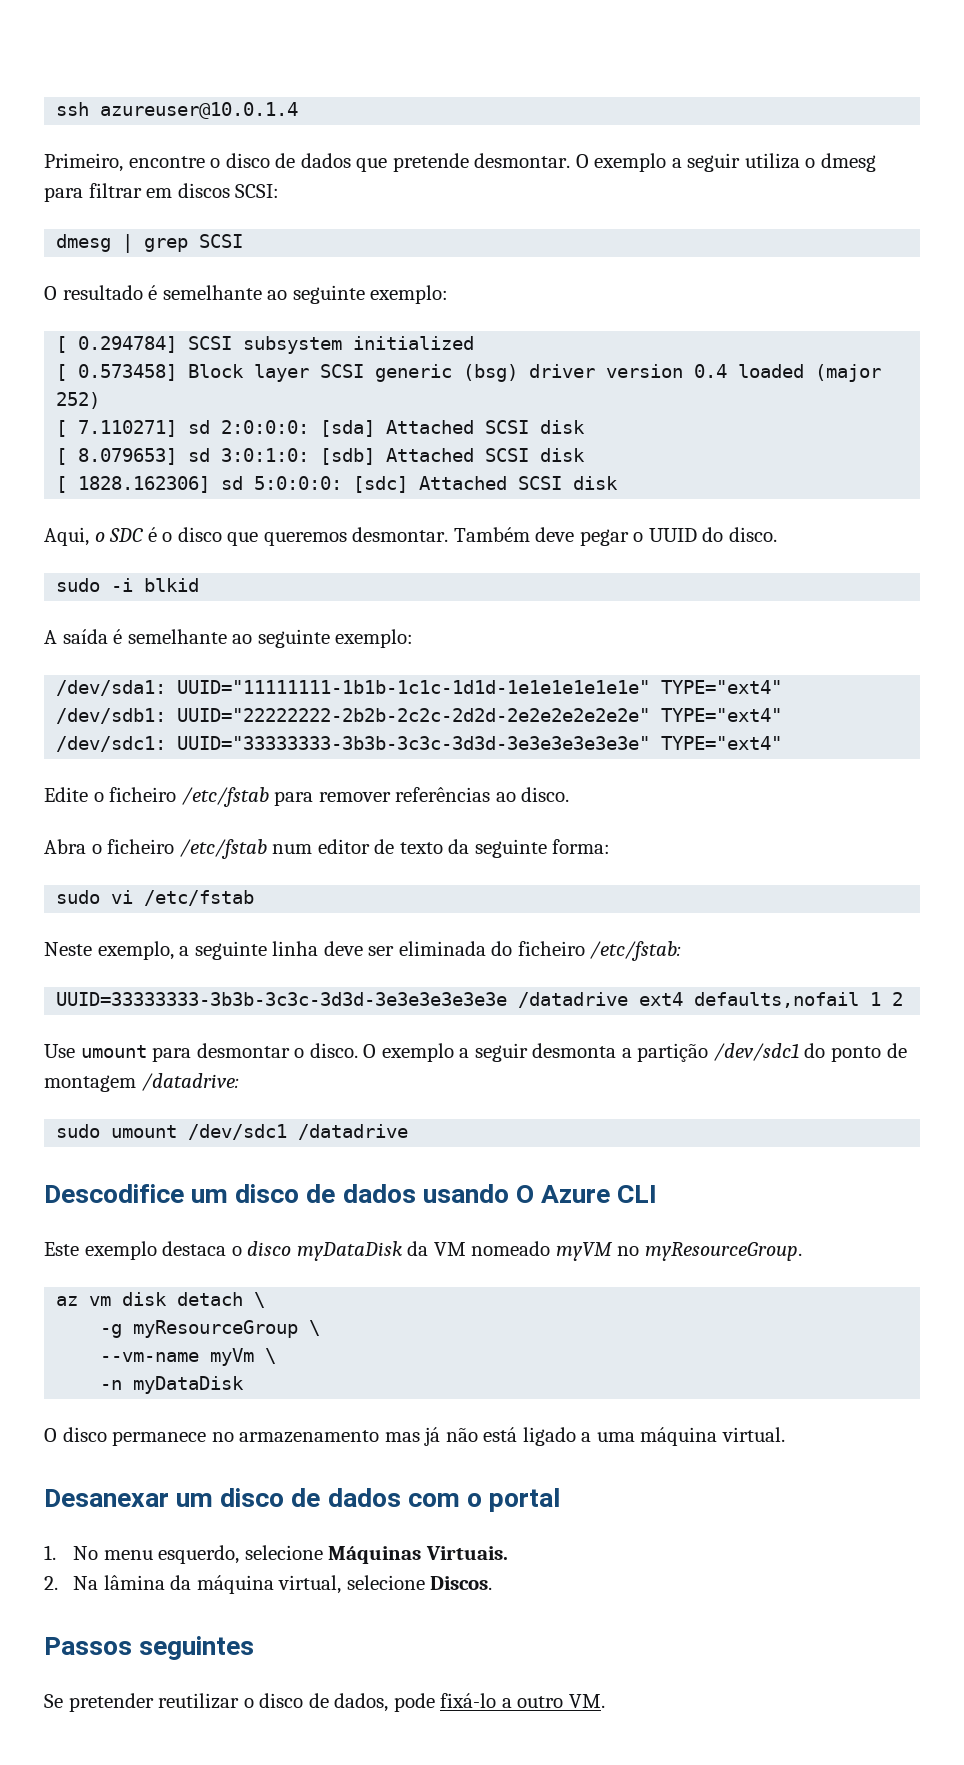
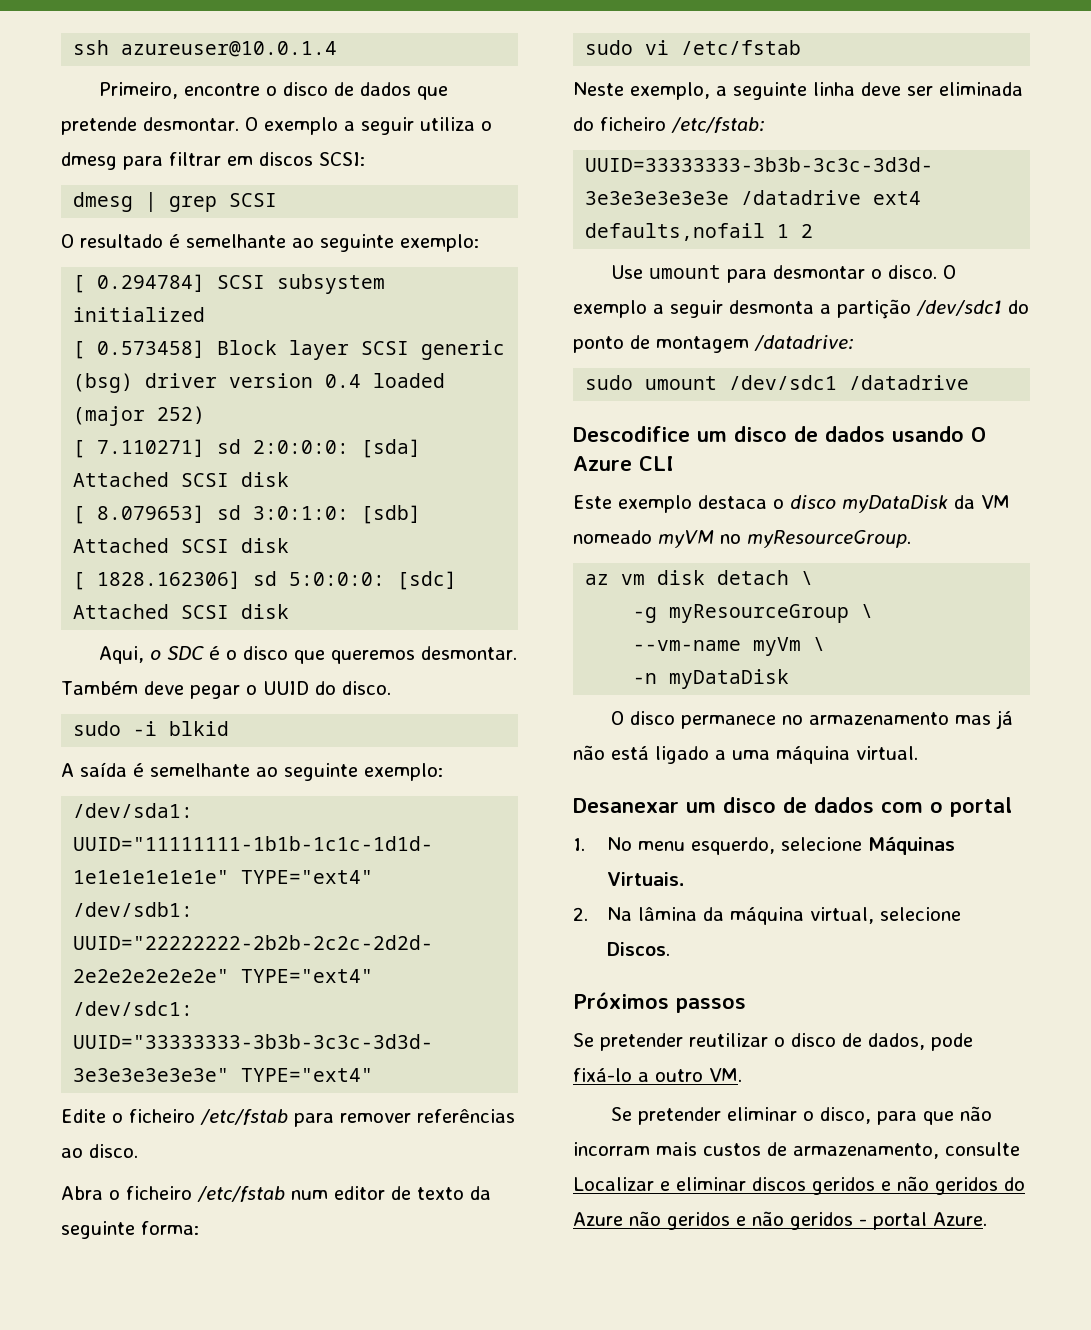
[44,1636,255,1660] Passos seguintes -> [573,992,746,1013] Próximos passos
(605, 1701) none -> [611,1106,993,1125] [573,1142,1020,1159] [573,1176,1025,1195] [573,1211,987,1230] // Se pretender eliminar o disco, para que não incorram mais custos de armazenamento, consulte Localizar e eliminar discos geridos e não geridos do Azure não geridos e não geridos - portal Azure.

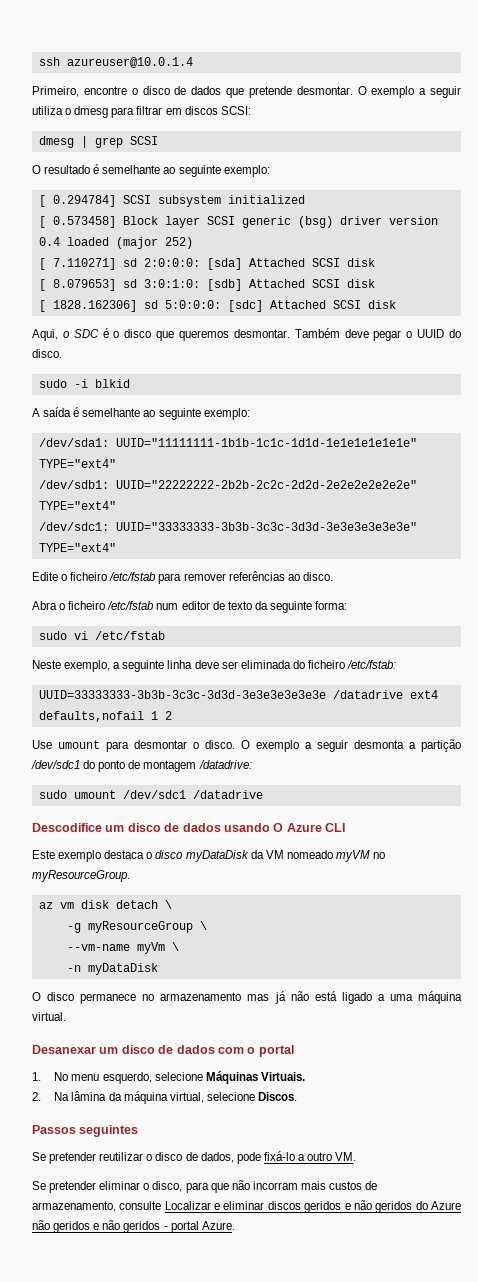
[573,992,746,1013] Próximos passos -> [32,1125,139,1137] Passos seguintes

